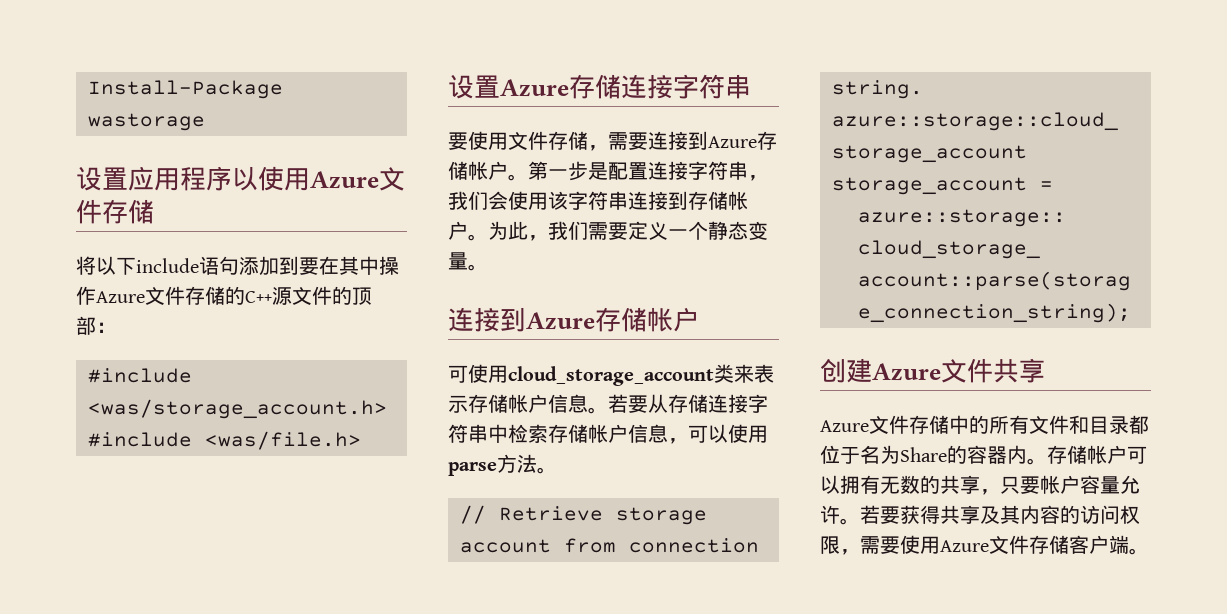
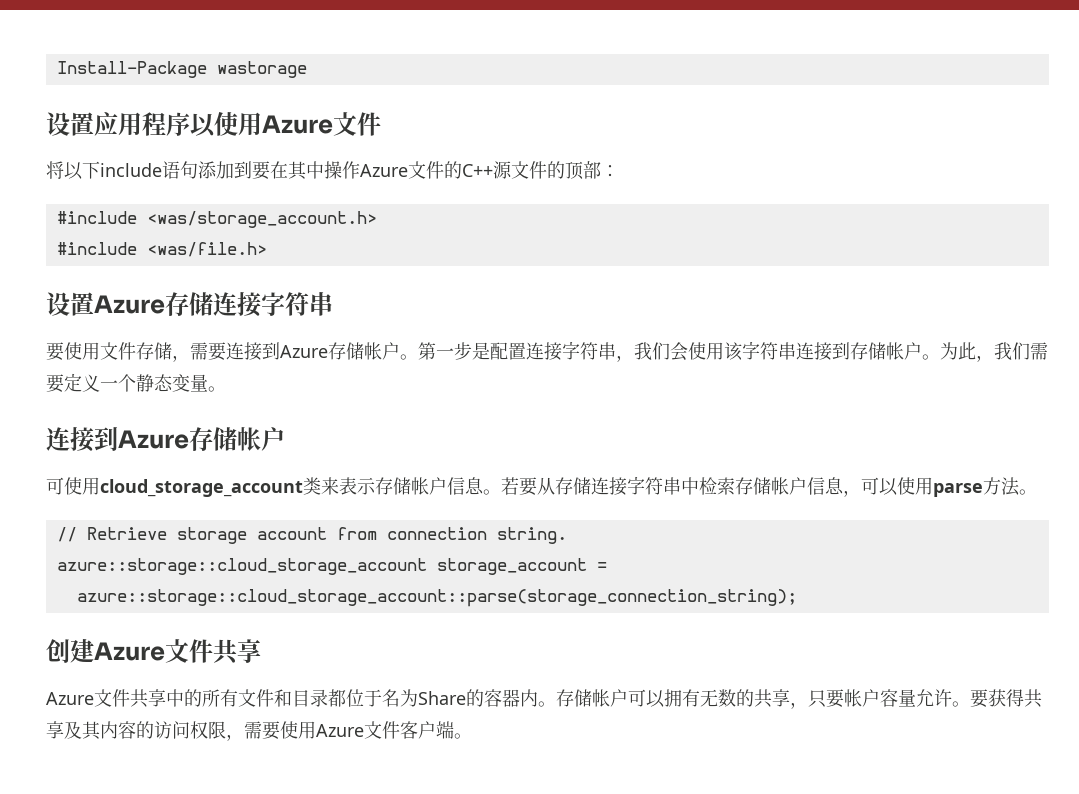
[102,199,154,224] 存储 -> (381, 124) none
[185,286,225,305] 存储 -> (444, 170) none
[909,415,949,434] 存储 -> [130,689,166,708] 共享
[860,505,880,524] 若 -> (970, 704) none
[1029,535,1069,554] 存储 -> (400, 730) none

